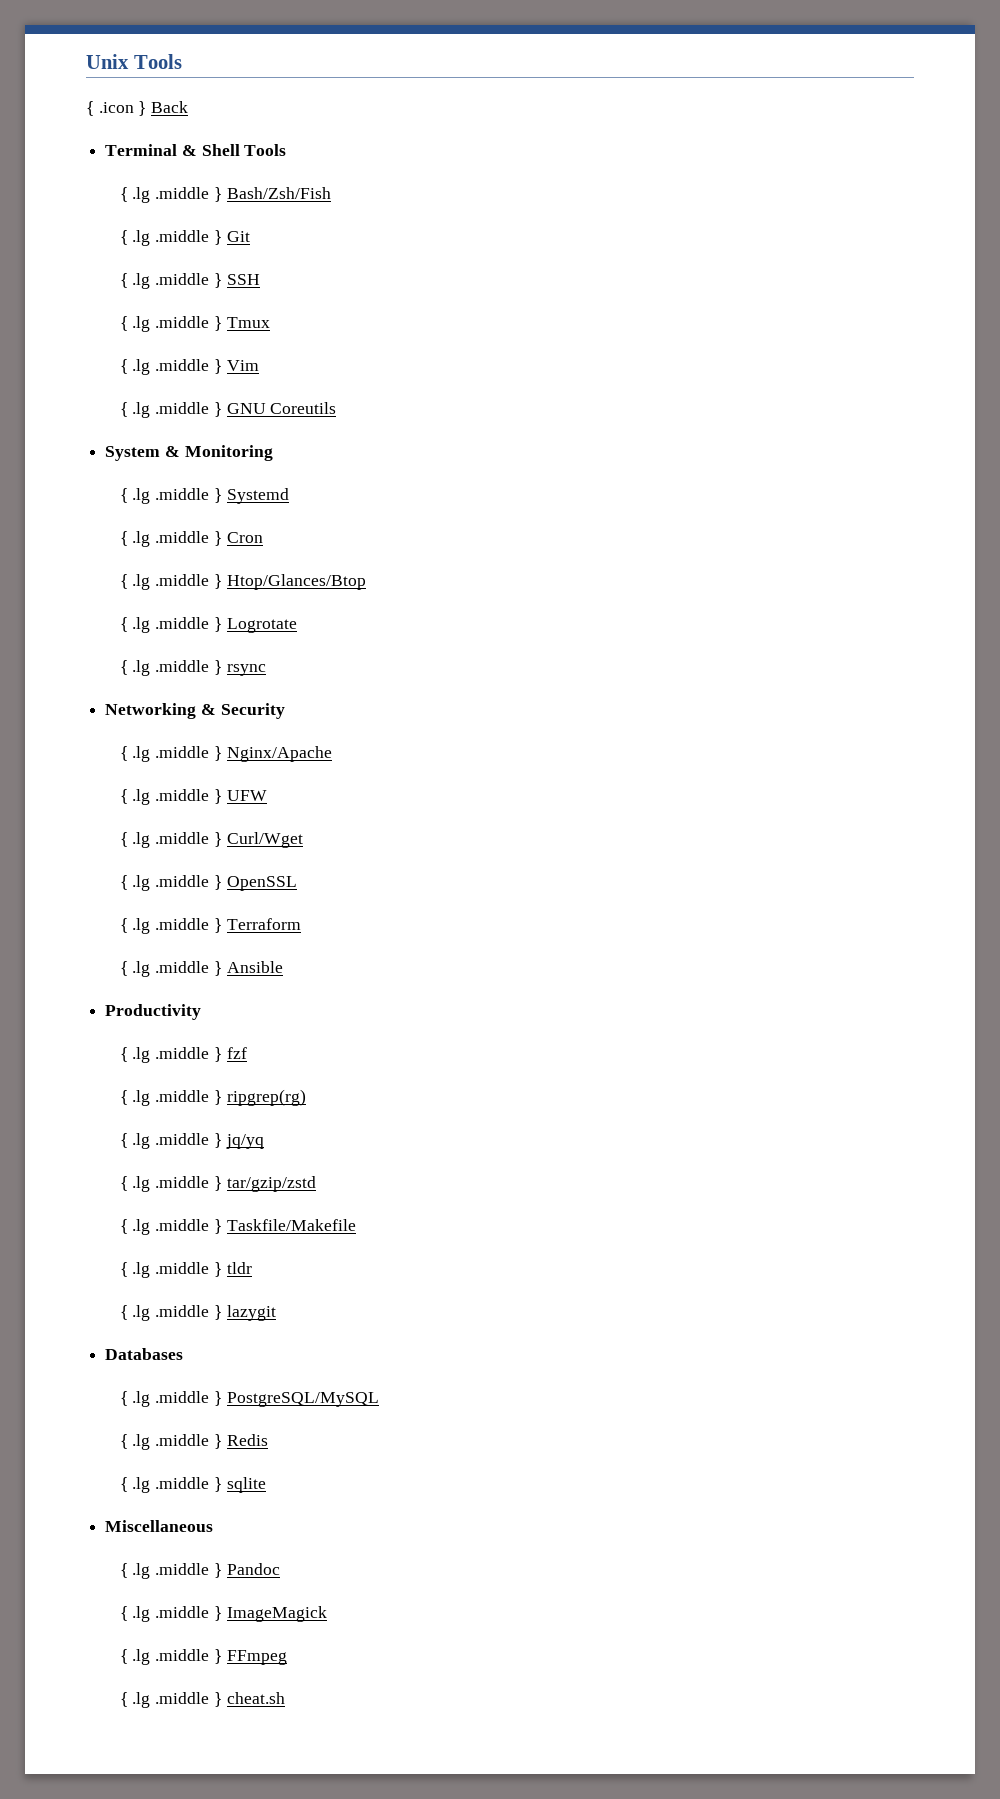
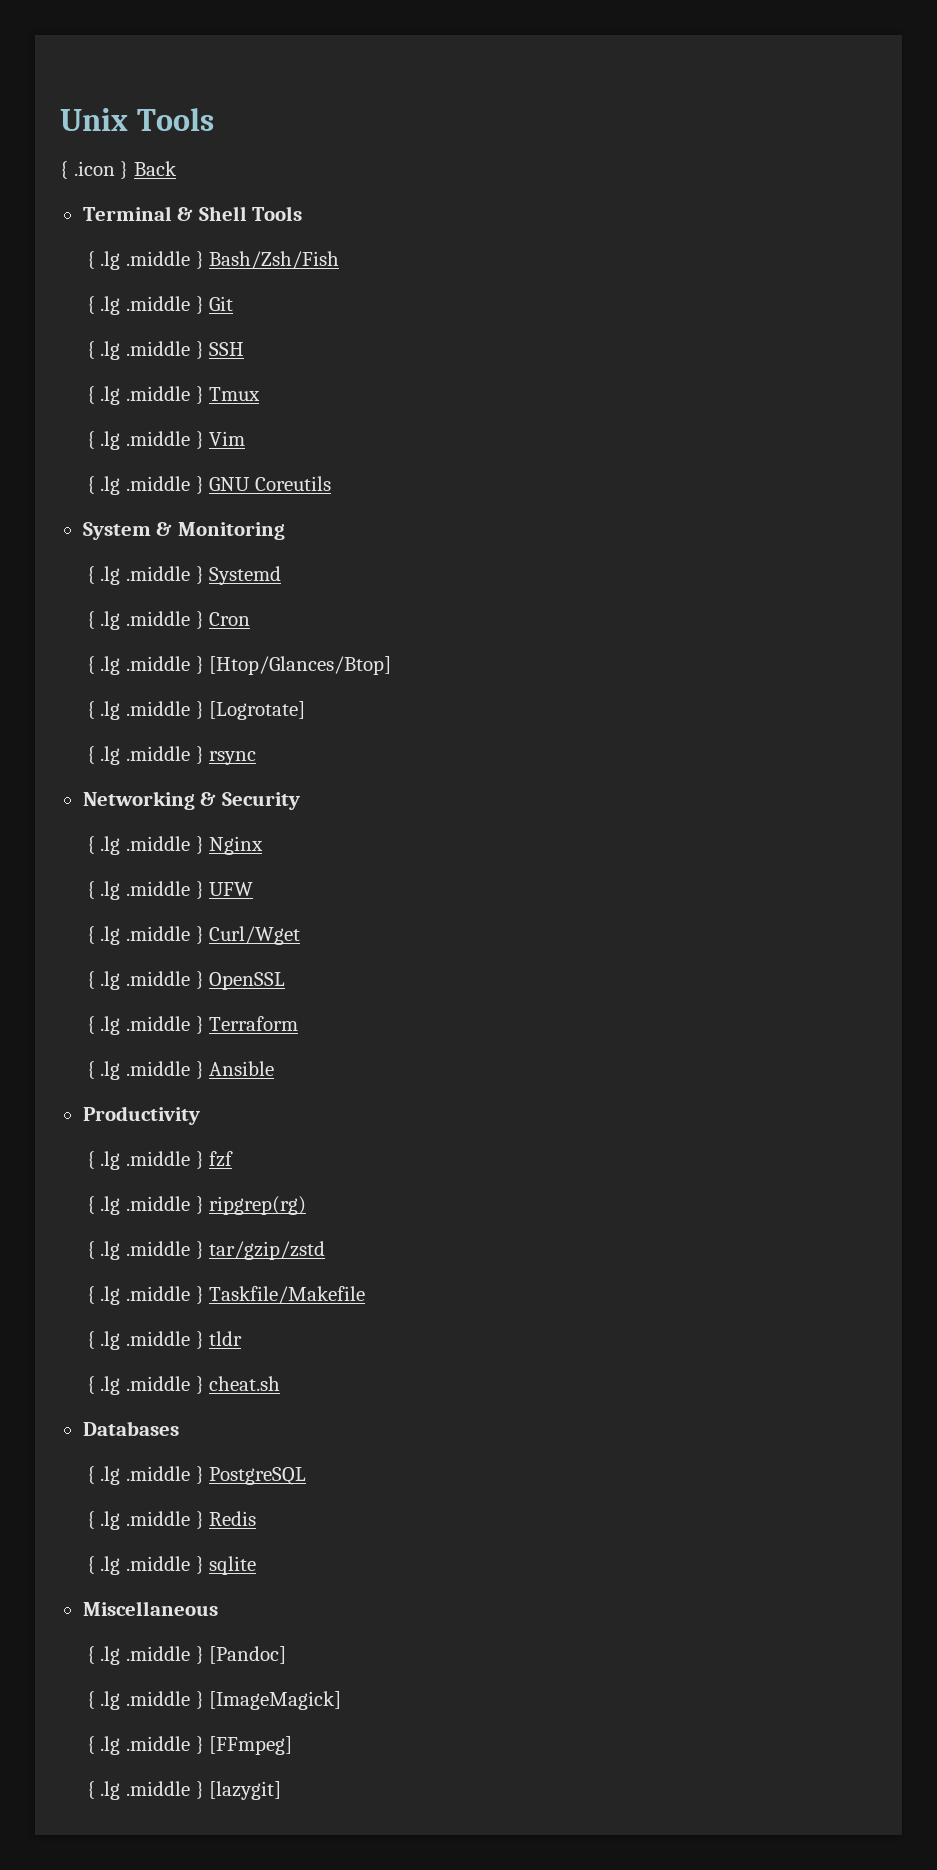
[226,574,366,590] [119,617,297,633] Htop/Glances/Btop // { .lg .middle } Logrotate -> [209,656,392,675] [86,701,306,720] [Htop/Glances/Btop] // { .lg .middle } [Logrotate]
[226,746,332,762] Nginx/Apache -> [209,836,264,855] Nginx
[119,1133,264,1149] // { .lg .middle } jq/yq -> (307, 1205) none
[226,1305,276,1321] lazygit -> [209,1376,281,1391] cheat.sh
[226,1392,379,1407] PostgreSQL/MySQL -> [209,1467,307,1485] PostgreSQL
[226,1563,280,1575] [119,1606,327,1622] [119,1649,287,1665] [119,1692,285,1708] Pandoc // { .lg .middle } ImageMagick // { .lg .middle } FFmpeg // { .lg .middle } cheat.sh -> [209,1646,287,1664] [86,1691,342,1710] [86,1736,293,1755] [86,1781,282,1800] [Pandoc] // { .lg .middle } [ImageMagick] // { .lg .middle } [FFmpeg] // { .lg .middle } [lazygit]

